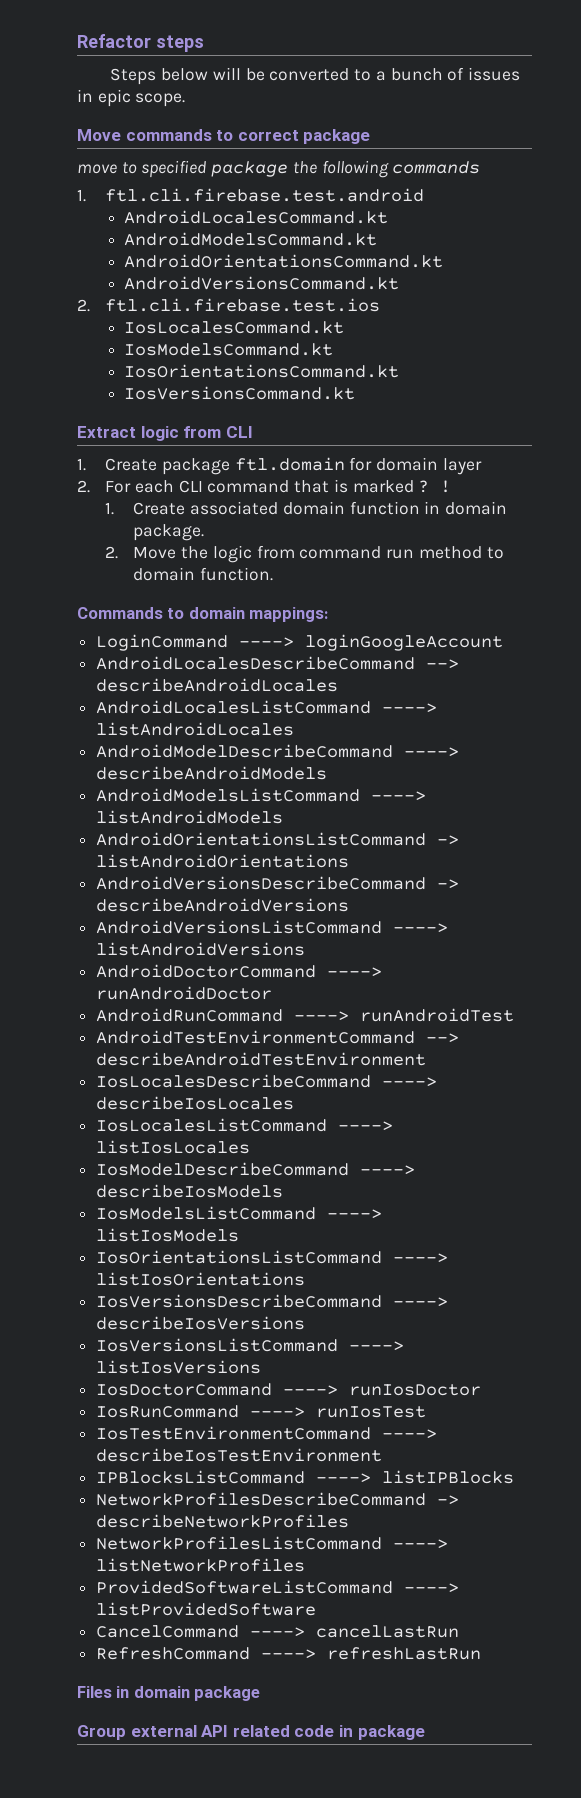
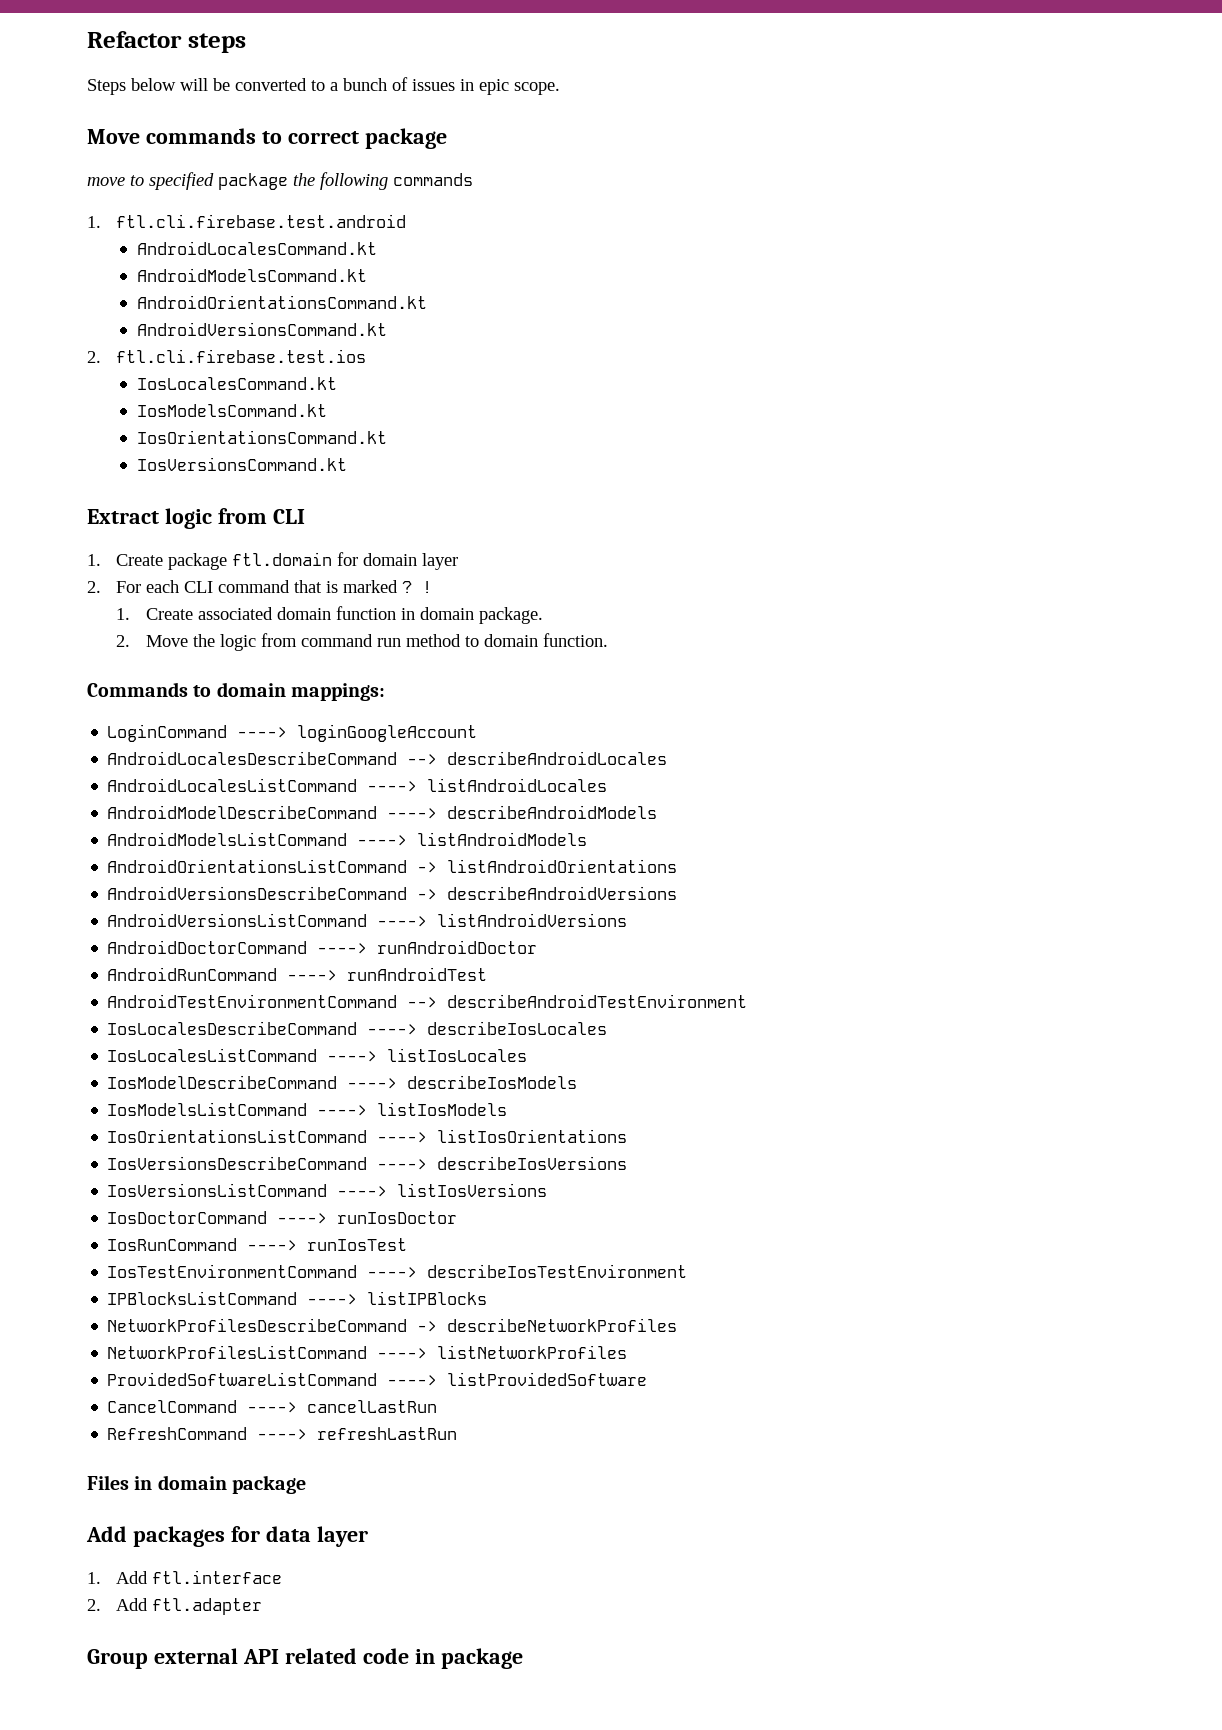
(261, 1693) none -> [86,1526,368,1547] [87,1570,283,1584] [87,1598,263,1615] // Add packages for data layer // 1. Add ftl.interface // 2. Add ftl.adapter

